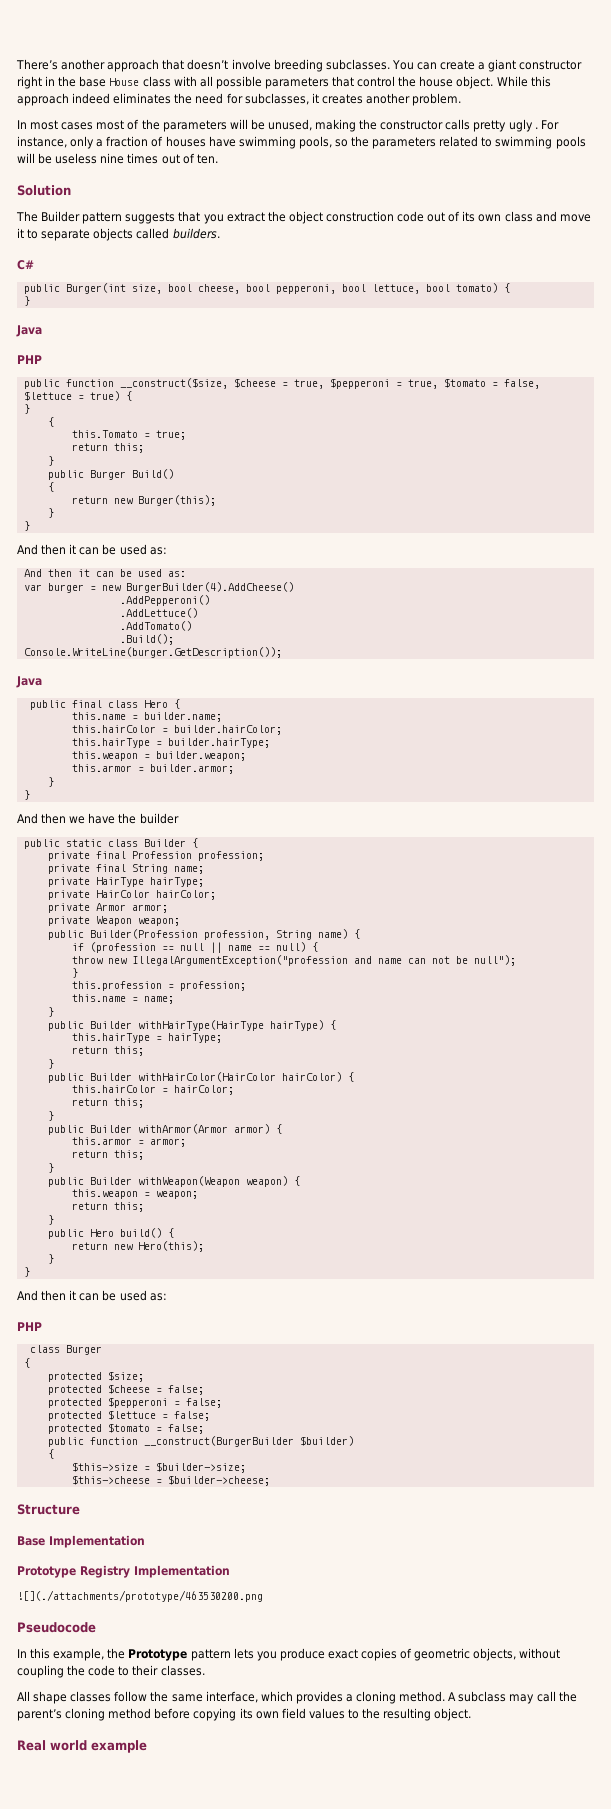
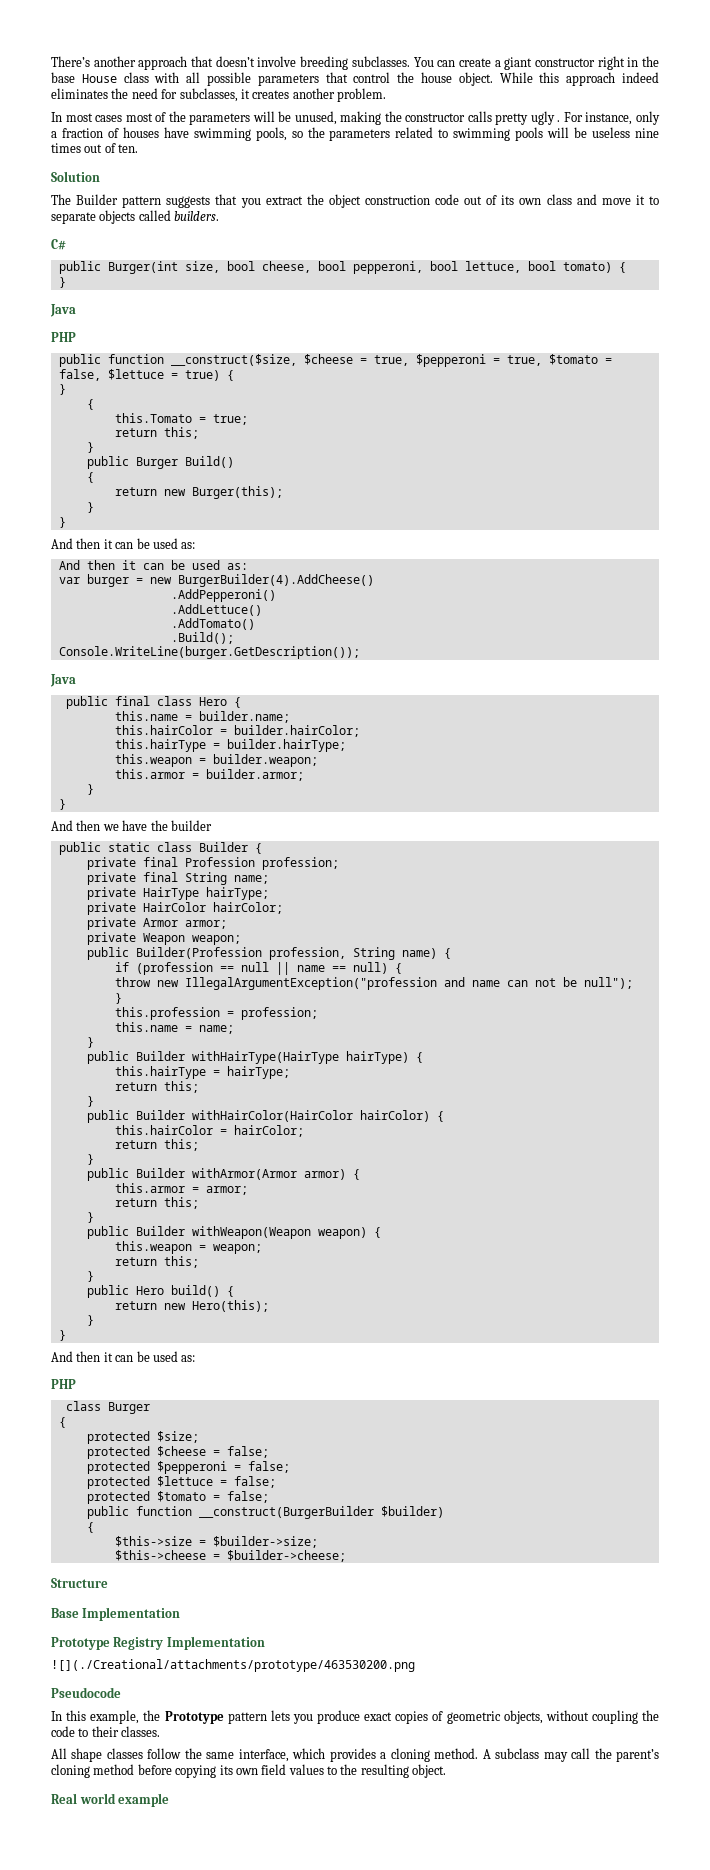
[17,1590,263,1602] ![](./attachments/prototype/463530200.png -> [51,1659,415,1672] ![](./Creational/attachments/prototype/463530200.png

